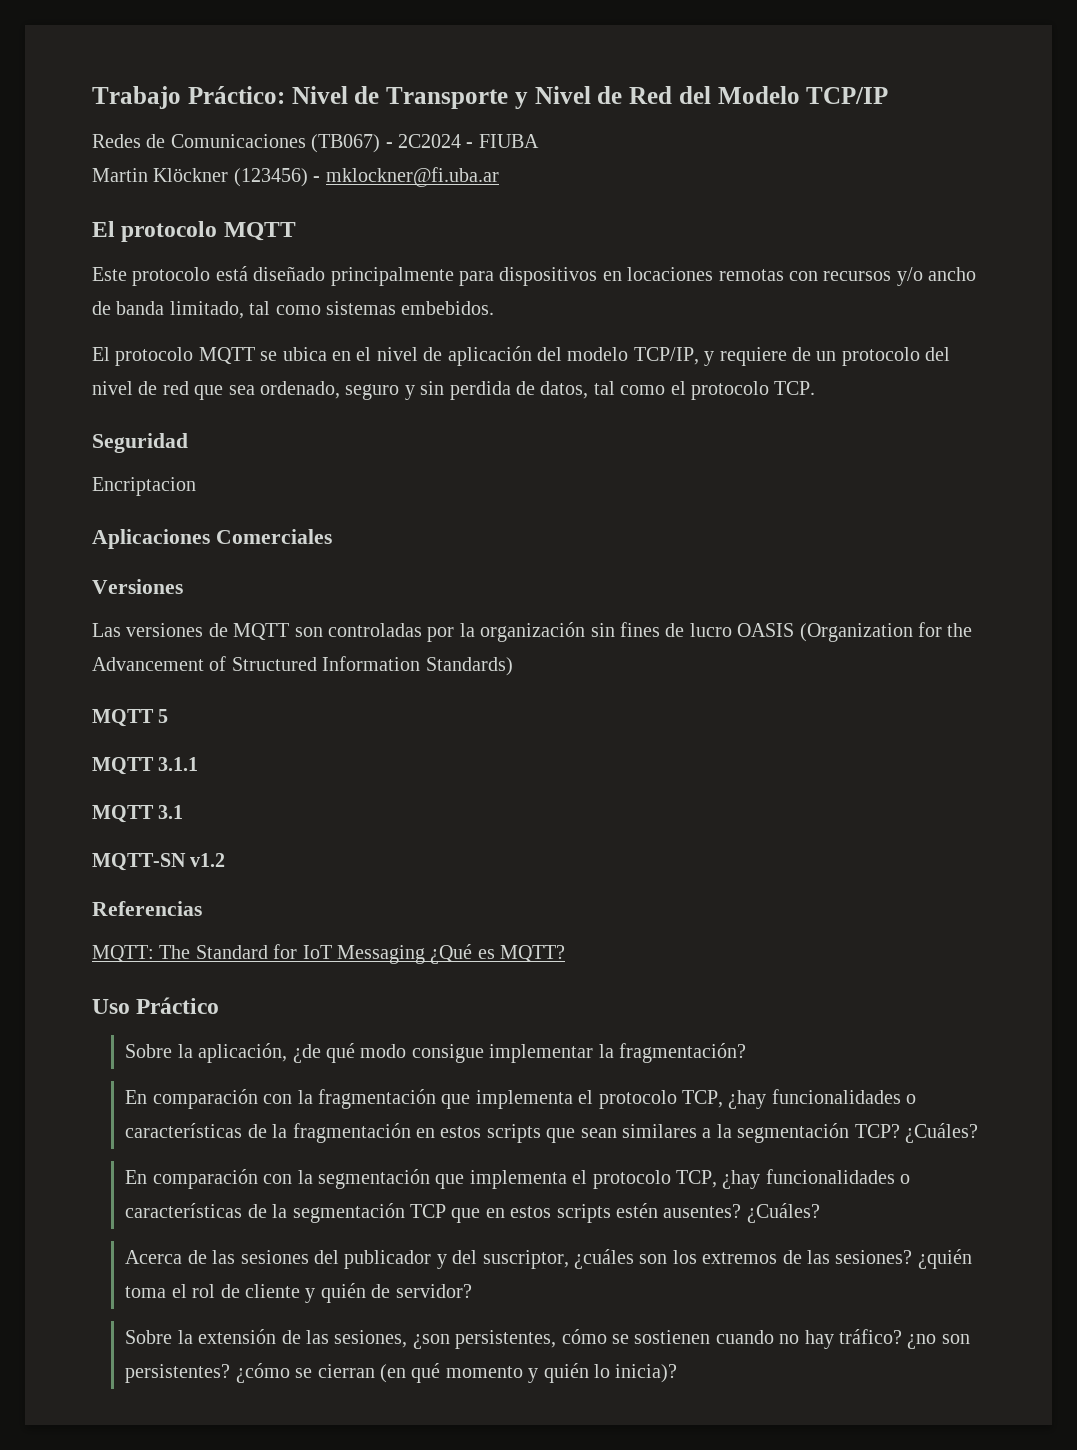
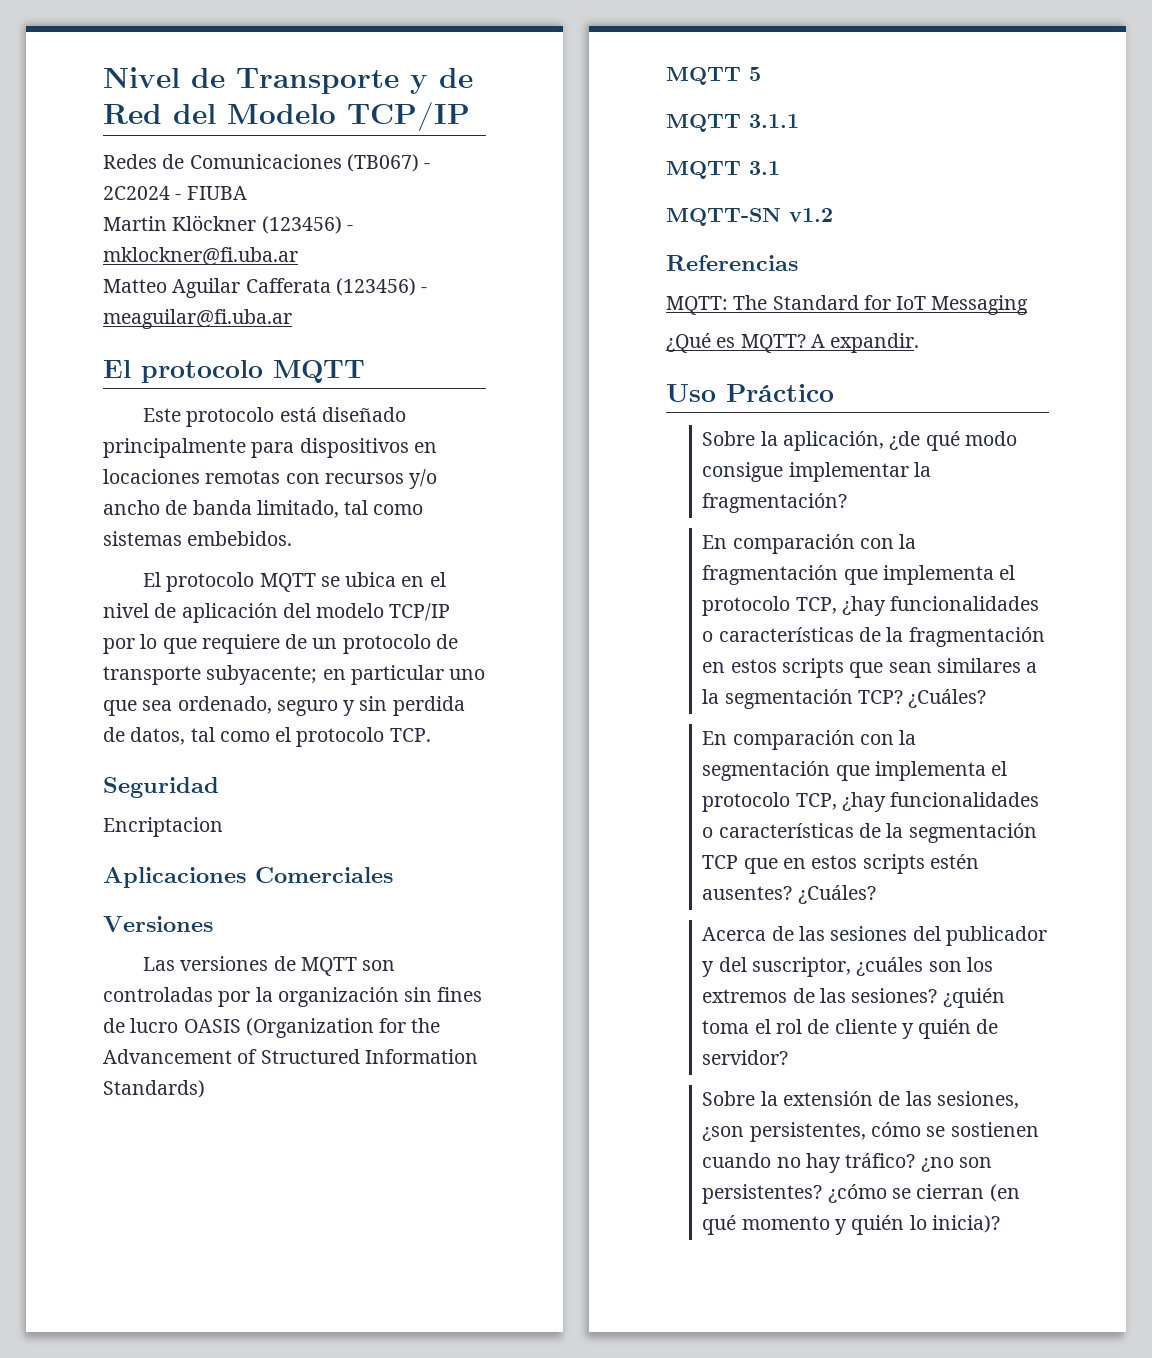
[92,86,285,109] Trabajo Práctico: -> (103, 77) none
[534,86,591,104] Nivel -> (428, 84) none
(499, 177) none -> [103,278,428,298] [103,309,292,329] // Matteo Aguilar Cafferata (123456) - meaguilar@fi.uba.ar
[633,347,951,366] [92,381,189,395] TCP/IP, y requiere de un protocolo del nivel de red -> [389,603,451,621] [103,634,458,654] [103,665,486,685] TCP/IP por lo que requiere de un protocolo de transporte subyacente; en particular uno
(425, 954) none -> (1029, 305) //
(566, 953) none -> [810,333,920,353] A expandir.

